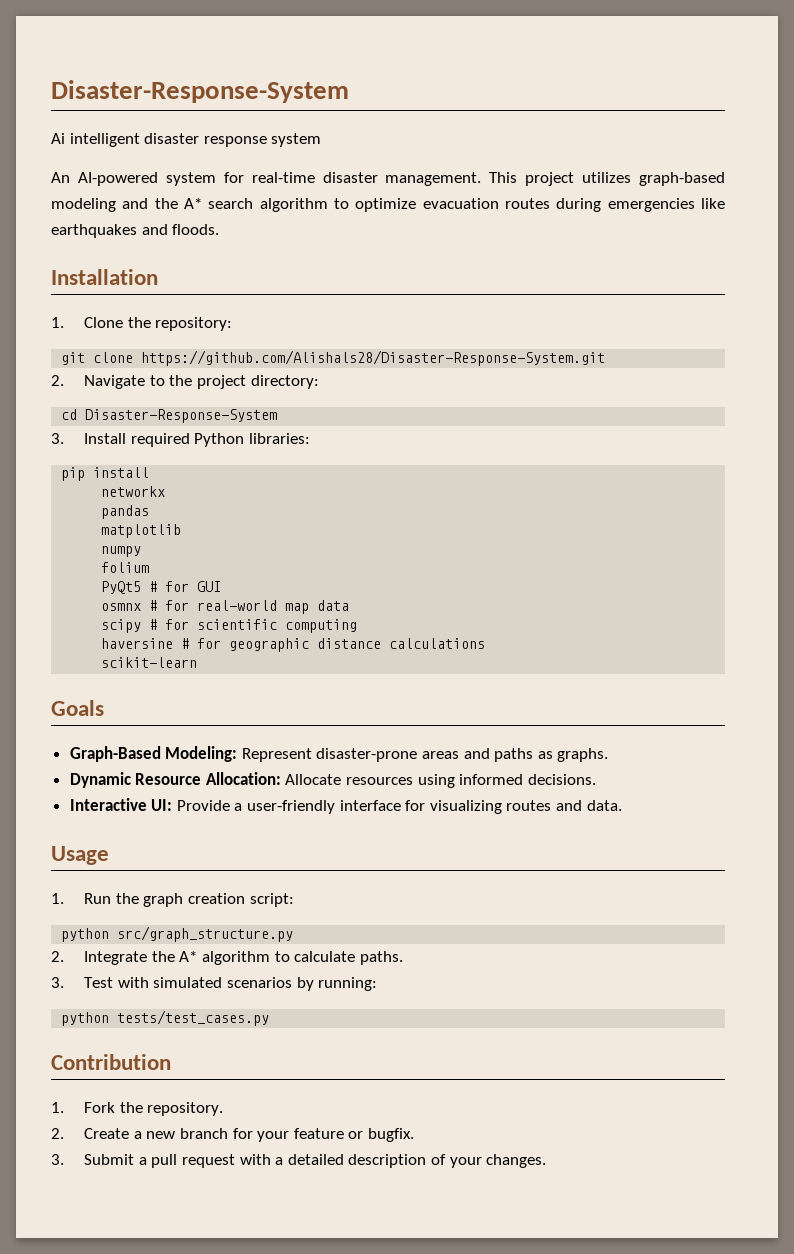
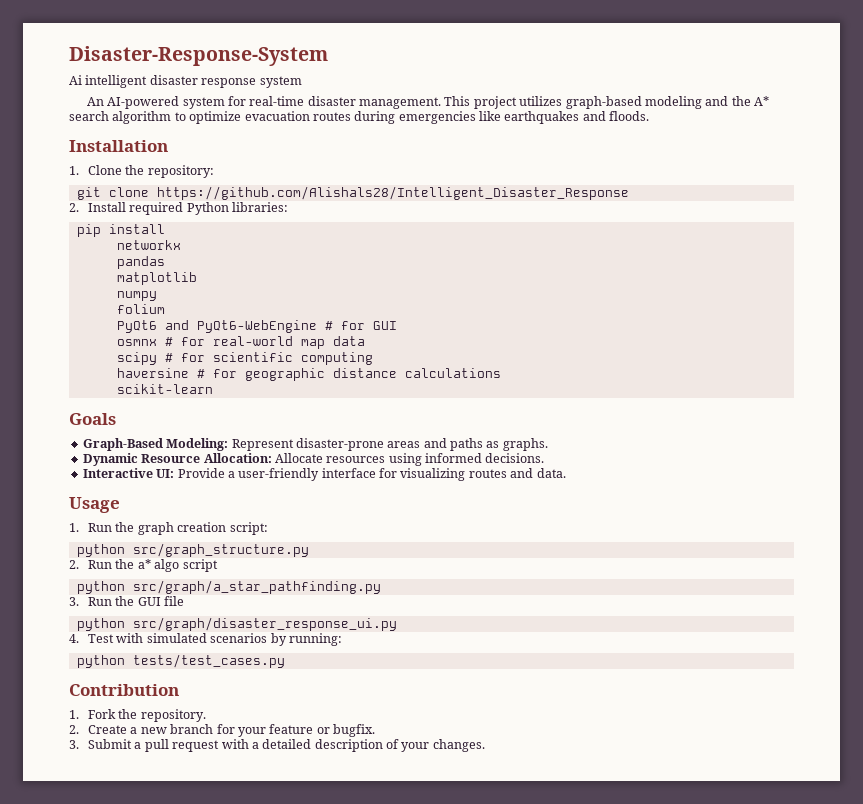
[141,350,606,366] [51,375,319,389] [61,409,278,423] [51,433,64,444] https://github.com/Alishals28/Disaster-Response-System.git // 2. Navigate to the project directory: // cd Disaster-Response-System // 3. -> [156,186,629,200] [69,203,79,212] https://github.com/Alishals28/Intelligent_Disaster_Response // 2.
[101,581,142,594] PyQt5 -> [116,320,317,333] PyQt6 and PyQt6-WebEngine
[84,951,403,965] [51,977,64,988] Integrate the A* algorithm to calculate paths. // 3. -> [88,559,218,572] [76,580,381,594] [69,596,185,606] [76,617,397,631] [69,634,79,643] Run the a* algo script // python src/graph/a_star_pathfinding.py // 3. Run the GUI file // python src/graph/disaster_response_ui.py // 4.

